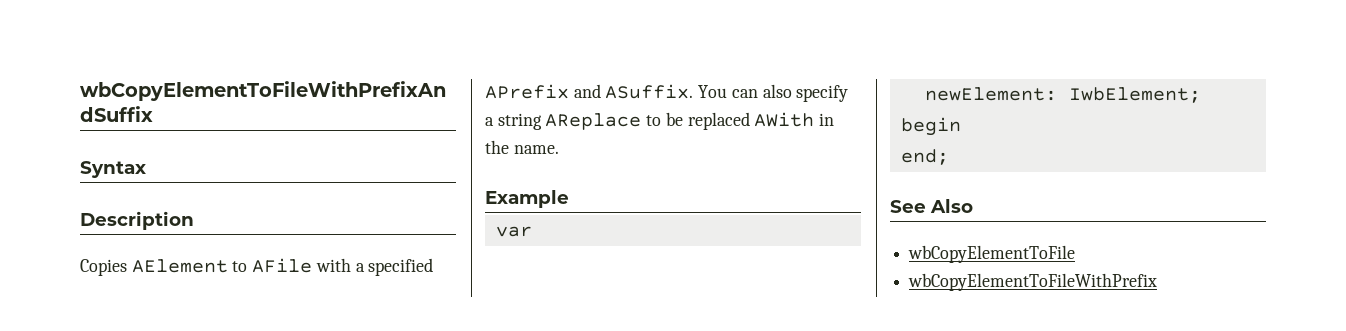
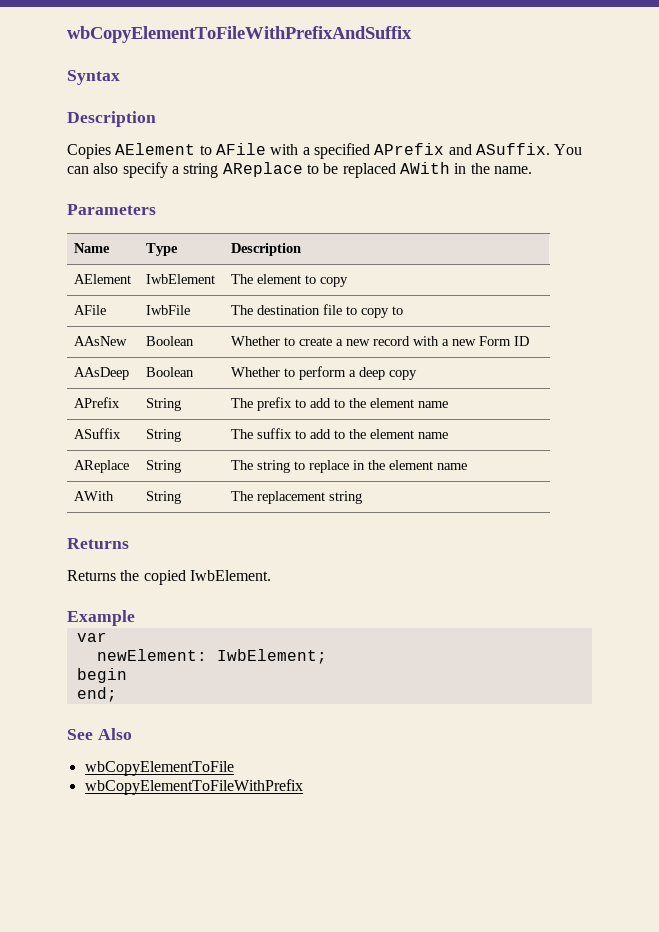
(559, 149) none -> [67,204,156,215] [74,243,111,253] [146,243,179,256] [231,243,302,256] [74,274,132,284] [146,274,216,284] [231,274,349,287] [74,305,107,315] [146,305,191,315] [231,304,404,318] [74,336,128,346] [146,336,195,346] [231,336,530,346] [74,367,130,380] [146,367,195,377] [231,366,418,380] [74,397,121,408] [146,398,182,411] [231,397,449,411] [74,428,122,439] [146,429,182,442] [231,428,449,439] [74,460,130,473] [146,460,182,473] [231,460,468,473] [74,491,115,501] [146,491,182,504] [231,491,363,504] [67,538,129,549] [67,570,271,585] // Parameters // Name | Type | Description // AElement | IwbElement | The element to copy // AFile | IwbFile | The destination file to copy to // AAsNew | Boolean | Whether to create a new record with a new Form ID // AAsDeep | Boolean | Whether to perform a deep copy // APrefix | String | The prefix to add to the element name // ASuffix | String | The suffix to add to the element name // AReplace | String | The string to replace in the element name // AWith | String | The replacement string // Returns // Returns the copied IwbElement.

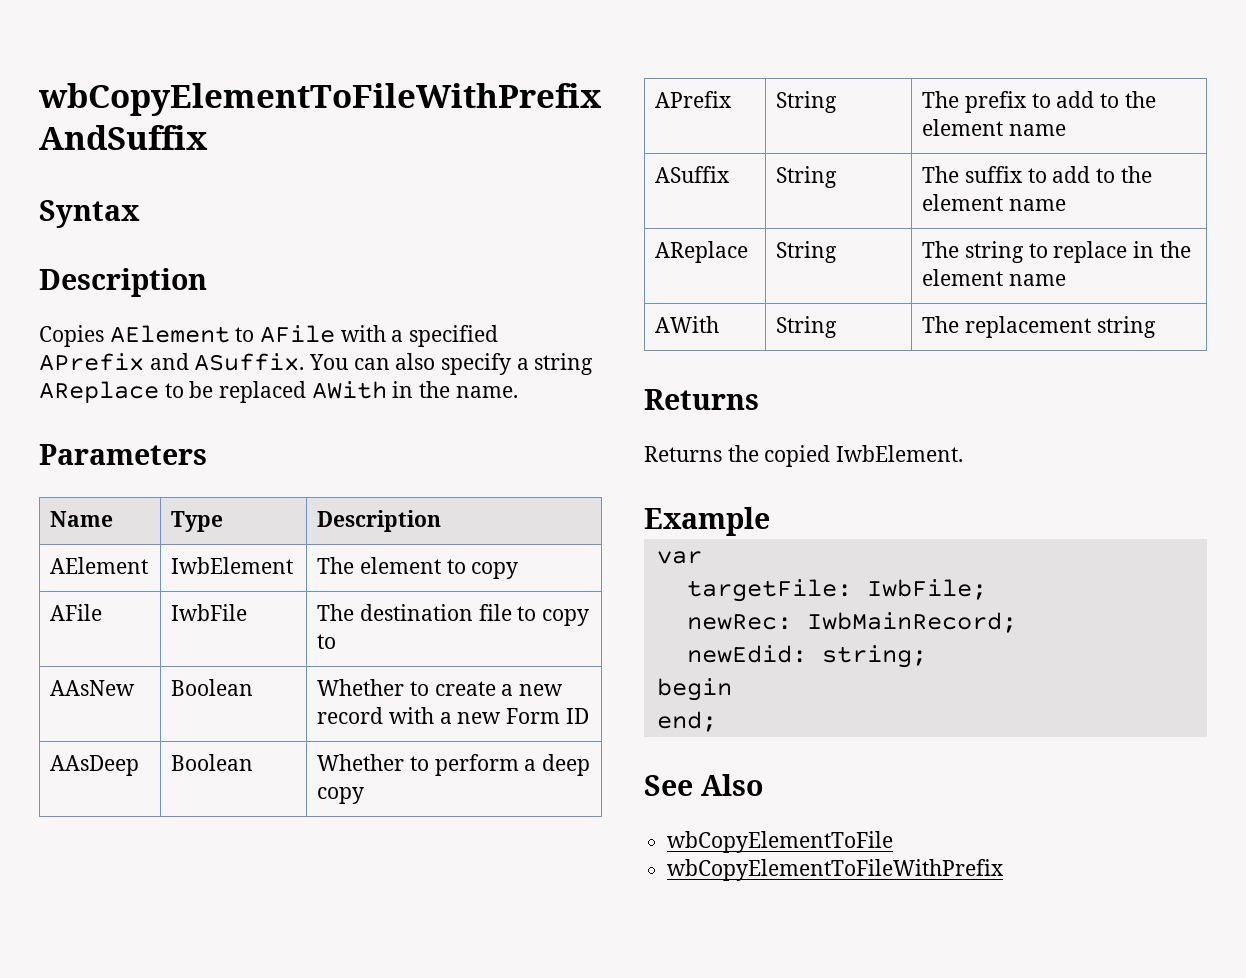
[96,649,327,664] newElement: IwbElement; -> [686,579,987,602] [686,612,1017,633] [686,645,927,668] targetFile: IwbFile; // newRec: IwbMainRecord; // newEdid: string;

